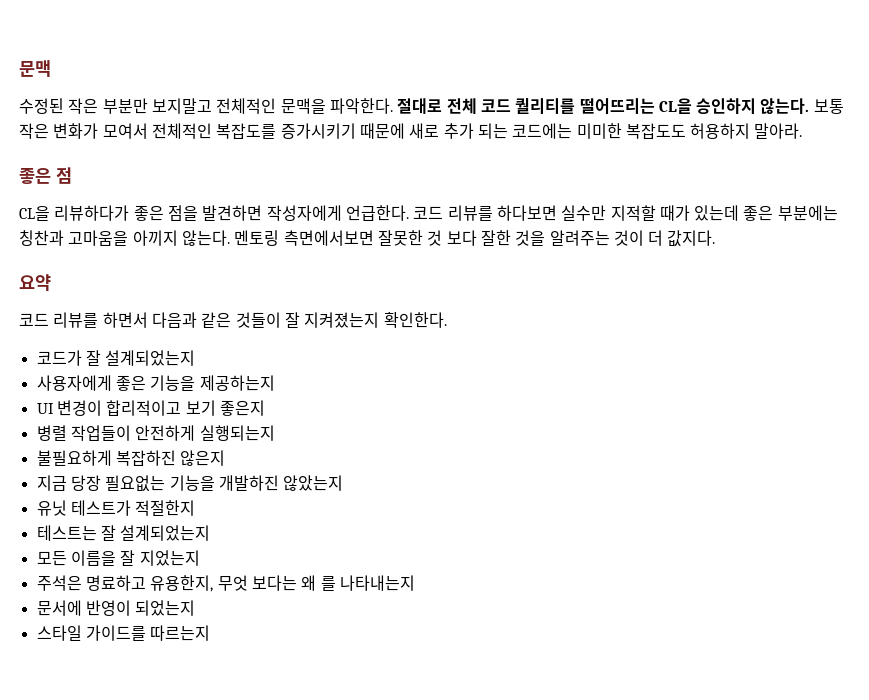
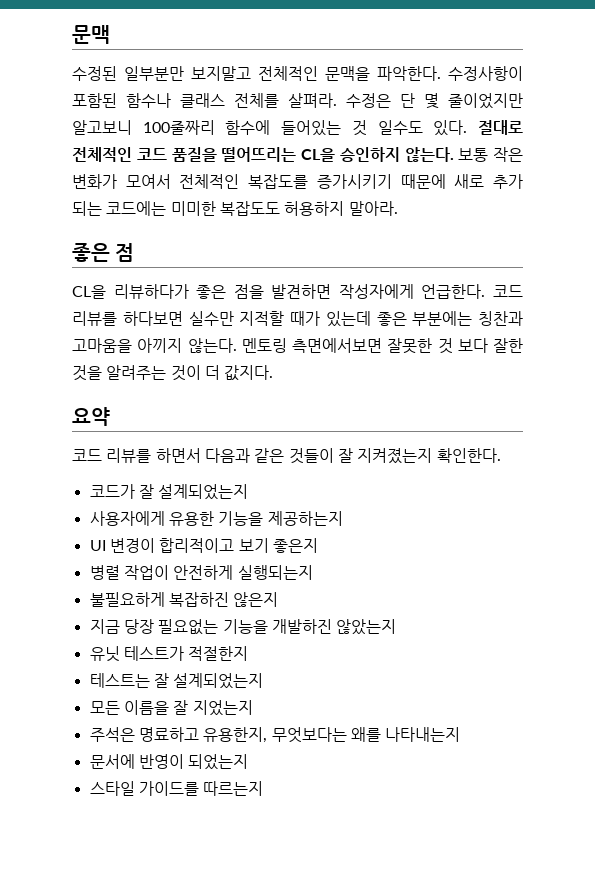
[68,98,148,114] 작은 부분만 -> [124,66,184,81] 일부분만
[397,98,576,114] 절대로 전체 코드 퀄리티를 -> [448,66,523,81] [72,93,523,109] [72,120,523,136] [72,147,217,162] 수정사항이 포함된 함수나 클래스 전체를 살펴라. 수정은 단 몇 줄이었지만 알고보니 100줄짜리 함수에 들어있는 것 일수도 있다. 절대로 전체적인 코드 품질을
[115,375,146,391] 좋은 -> [168,511,214,526] 유용한
[70,425,131,441] 작업들이 -> [123,565,169,580] 작업이
[217,575,336,591] 무엇 보다는 왜 를 -> [271,727,381,743] 무엇보다는 왜를

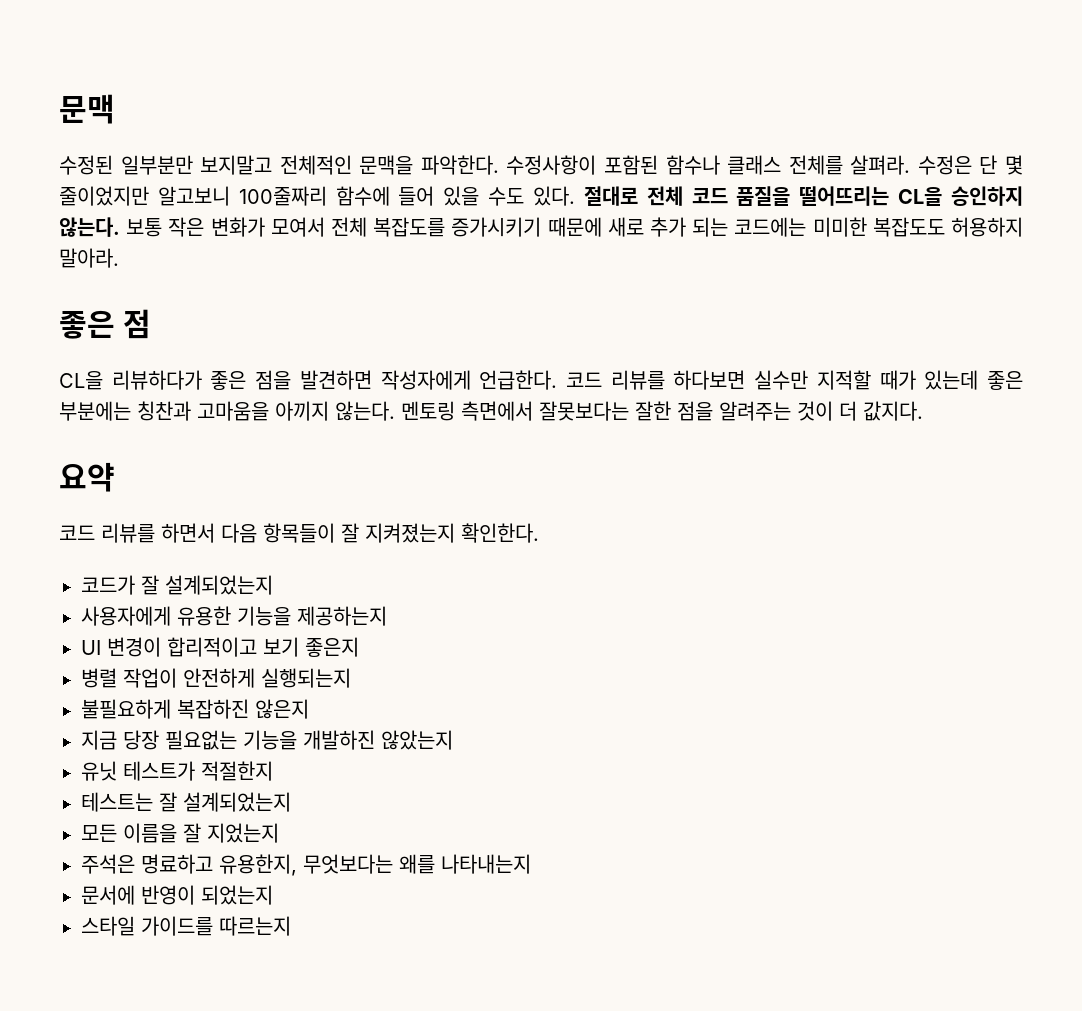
[281,120,423,136] 들어있는 것 일수도 -> [398,186,525,206] 들어 있을 수도
[72,147,132,162] 전체적인 -> [646,186,683,206] 전체
[179,174,240,189] 전체적인 -> [330,217,367,237] 전체
[292,338,523,354] [72,365,102,381] 측면에서보면 잘못한 것 보다 잘한 것을 -> [461,401,713,421] 측면에서 잘못보다는 잘한 점을
[204,448,334,464] 다음과 같은 것들이 -> [221,523,335,543] 다음 항목들이

